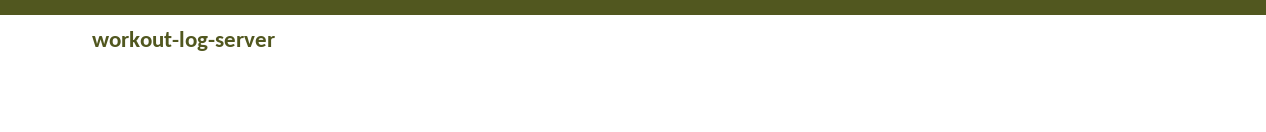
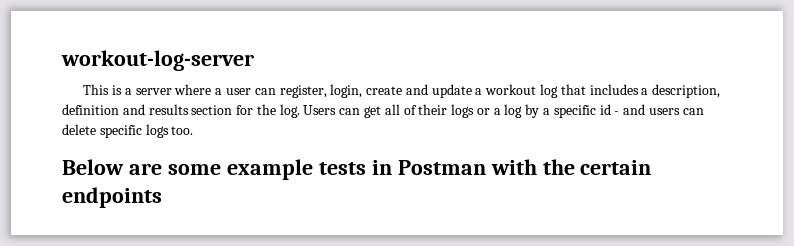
(275, 41) none -> [83,84,721,98] [62,104,704,118] [62,124,194,138] [62,159,652,180] [62,187,162,208] // This is a server where a user can register, login, create and update a workout log that includes a description, definition and results section for the log. Users can get all of their logs or a log by a specific id - and users can delete specific logs too. // Below are some example tests in Postman with the certain endpoints

